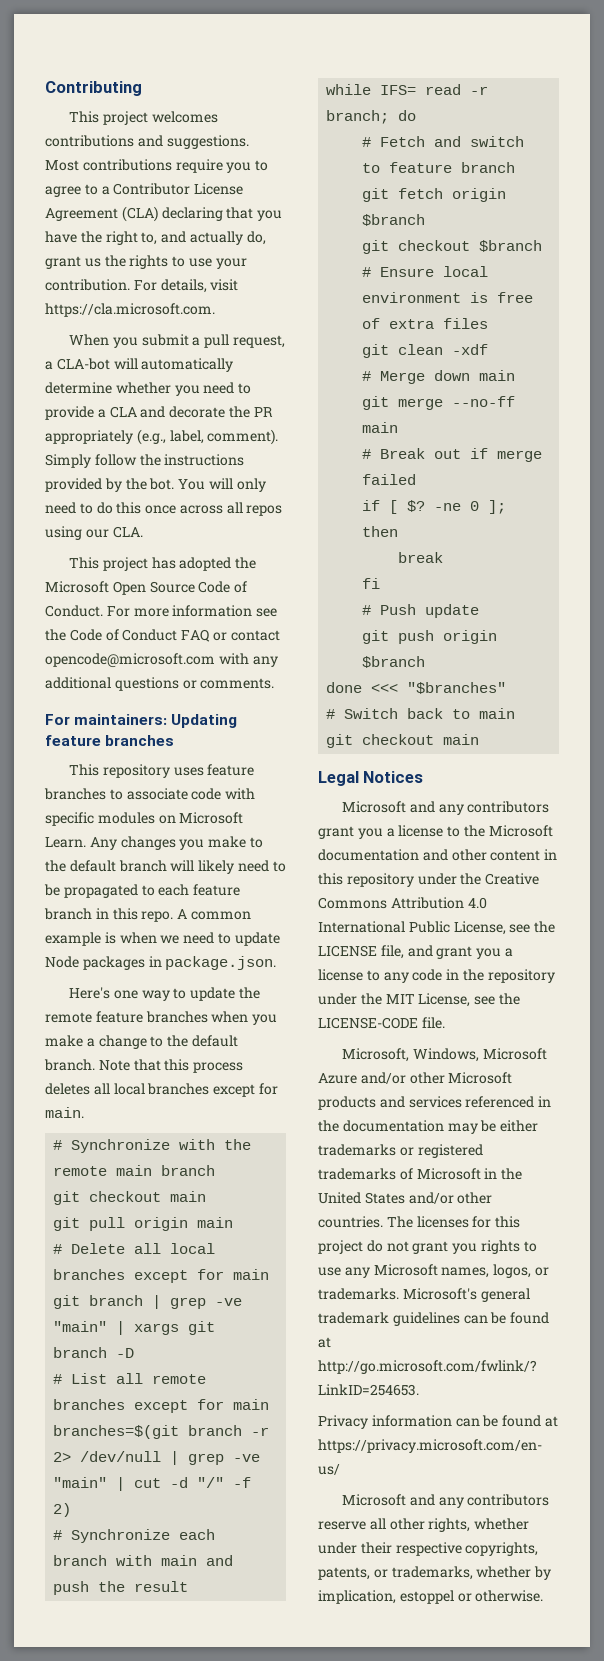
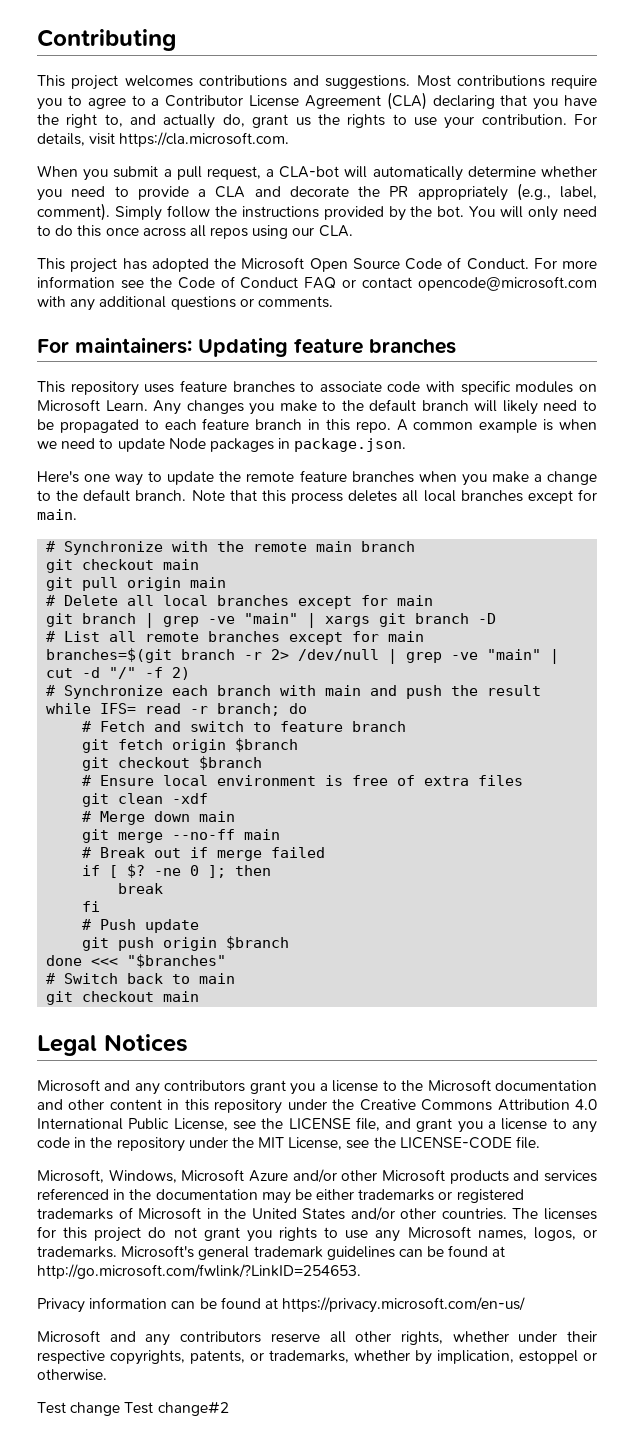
(544, 1596) none -> [37,1401,229,1416] // Test change Test change#2

